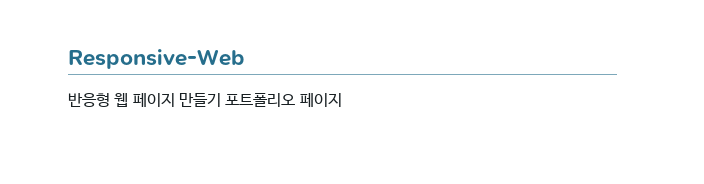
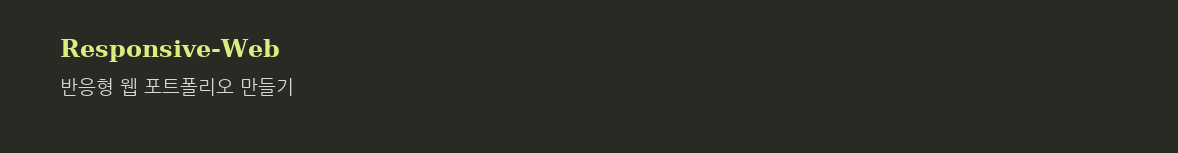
[132,93,342,107] 페이지 만들기 포트폴리오 페이지 -> [144,78,294,96] 포트폴리오 만들기

